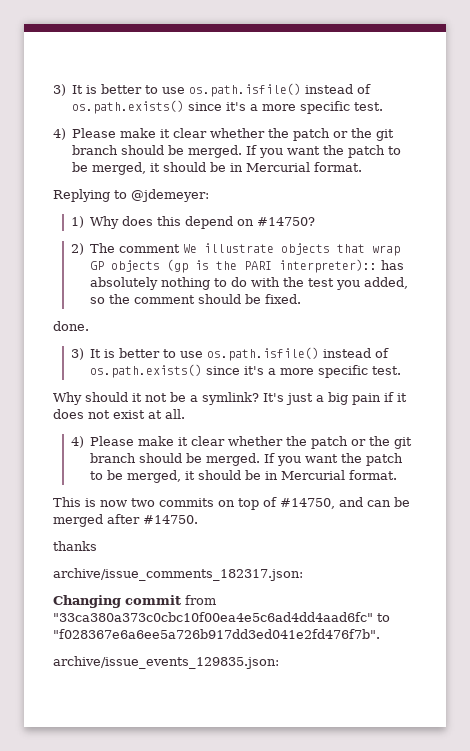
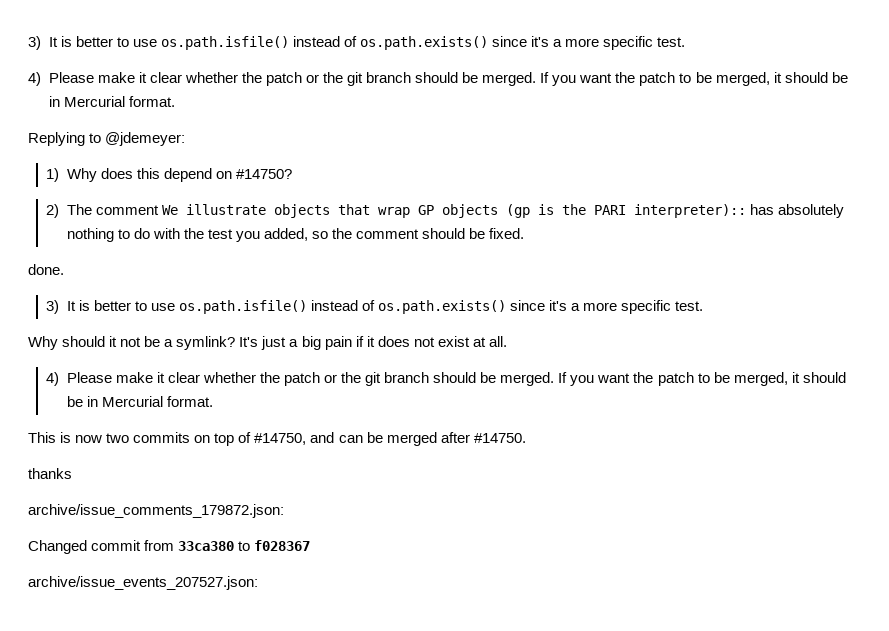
[53,568,303,581] [53,595,216,608] [53,612,390,622] [53,629,380,639] [53,656,279,669] archive/issue_comments_182317.json: // Changing commit from "33ca380a373c0cbc10f00ea4e5c6ad4dd4aad6fc" to "f028367e6a6ee5a726b917dd3ed041e2fd476f7b". // archive/issue_events_129835.json: -> [28,504,284,518] [28,540,311,554] [28,576,258,590] archive/issue_comments_179872.json: // Changed commit from 33ca380 to f028367 // archive/issue_events_207527.json:

